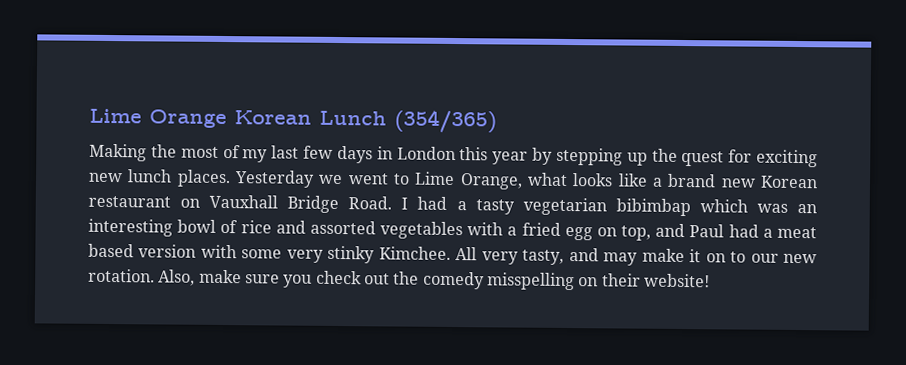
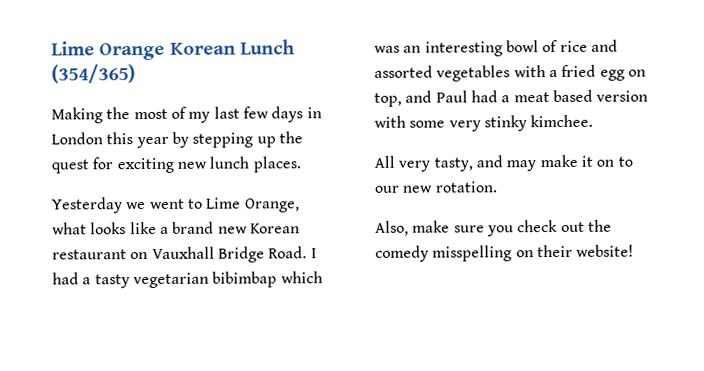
(231, 178) none -> (301, 164) //
[378,246,451,260] Kimchee. -> [530,114,594,128] kimchee. //
(155, 275) none -> (498, 187) //

